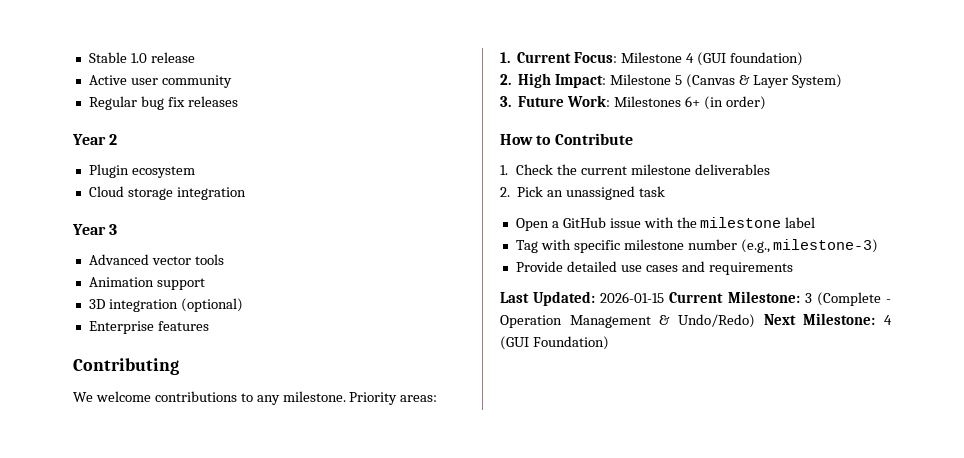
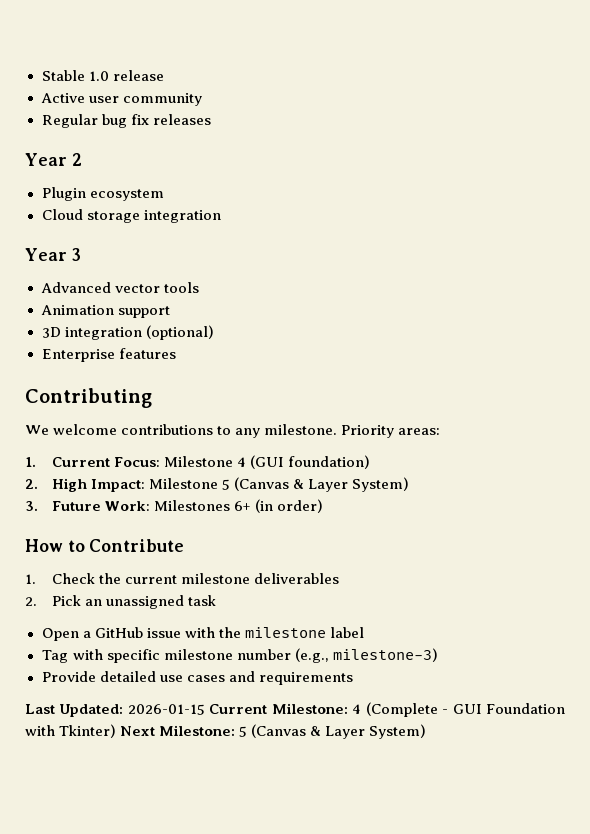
[804,293,812,303] 3 -> [352,704,362,714] 4
[500,313,892,328] [500,336,609,350] Operation Management & Undo/Redo) Next Milestone: 4 (GUI Foundation) -> [452,703,566,714] [25,724,427,739] GUI Foundation with Tkinter) Next Milestone: 5 (Canvas & Layer System)

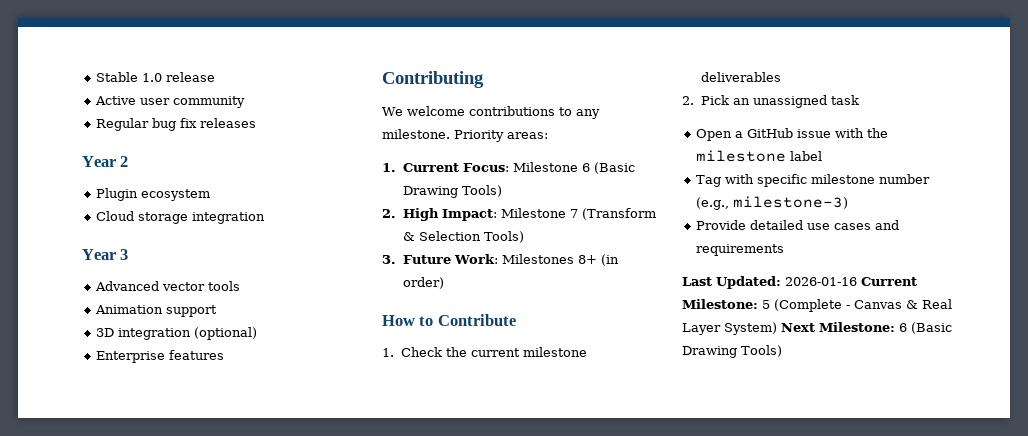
[236,455,370,469] 4 (GUI foundation) -> [581,162,635,174] [402,185,503,198] 6 (Basic Drawing Tools)
[221,477,410,492] 5 (Canvas & Layer System) -> [569,208,656,220] [402,231,525,243] 7 (Transform & Selection Tools)
[233,501,251,511] 6+ -> [578,255,598,264] 8+
[127,704,205,715] 2026-01-15 -> [785,277,857,286] 2026-01-16
[352,704,362,714] 4 -> [762,300,770,309] 5
[452,703,566,714] [25,724,427,739] GUI Foundation with Tkinter) Next Milestone: 5 (Canvas & Layer System) -> [854,299,952,309] [682,322,952,335] [682,345,782,358] Canvas & Real Layer System) Next Milestone: 6 (Basic Drawing Tools)

